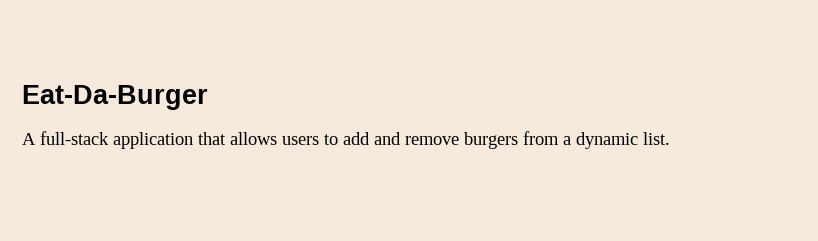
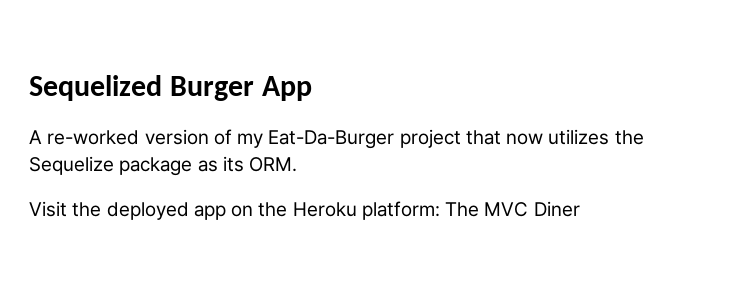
[22,85,208,110] [22,131,670,149] Eat-Da-Burger // A full-stack application that allows users to add and remove burgers from a dynamic list. -> [29,75,313,101] [29,129,644,149] [29,156,298,176] [29,201,580,220] Sequelized Burger App // A re-worked version of my Eat-Da-Burger project that now utilizes the Sequelize package as its ORM. // Visit the deployed app on the Heroku platform: The MVC Diner

